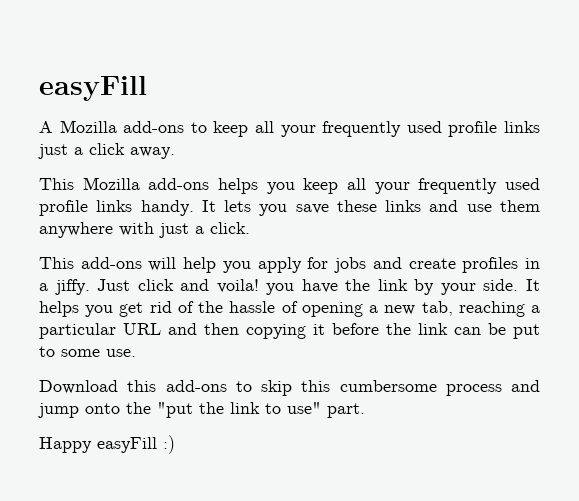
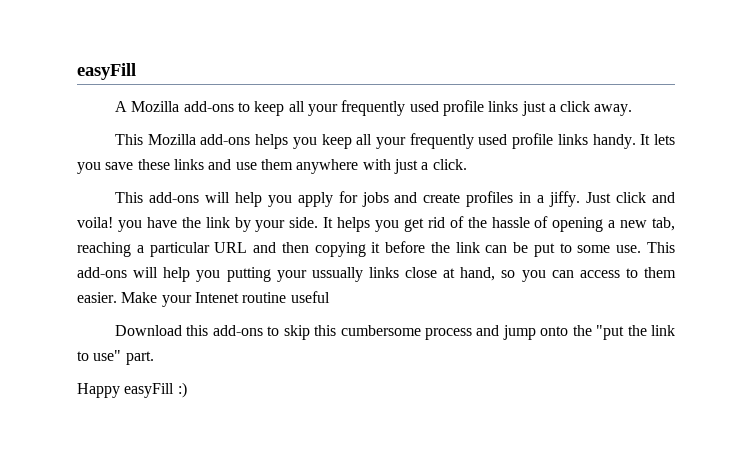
(136, 353) none -> [646,242,675,253] [77,267,676,282] [77,291,330,307] This add-ons will help you putting your ussually links close at hand, so you can access to them easier. Make your Intenet routine useful

